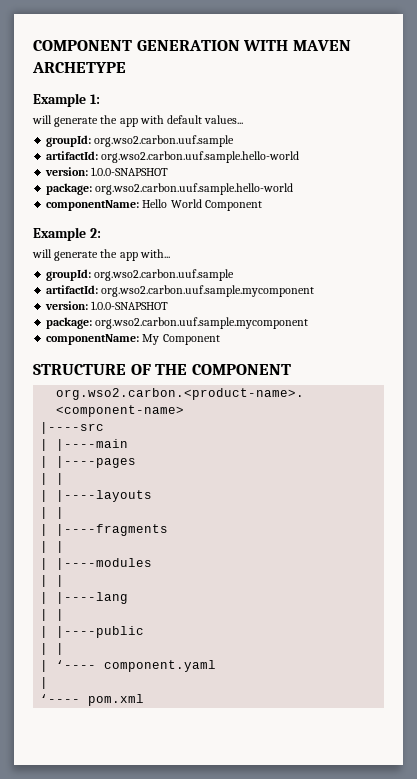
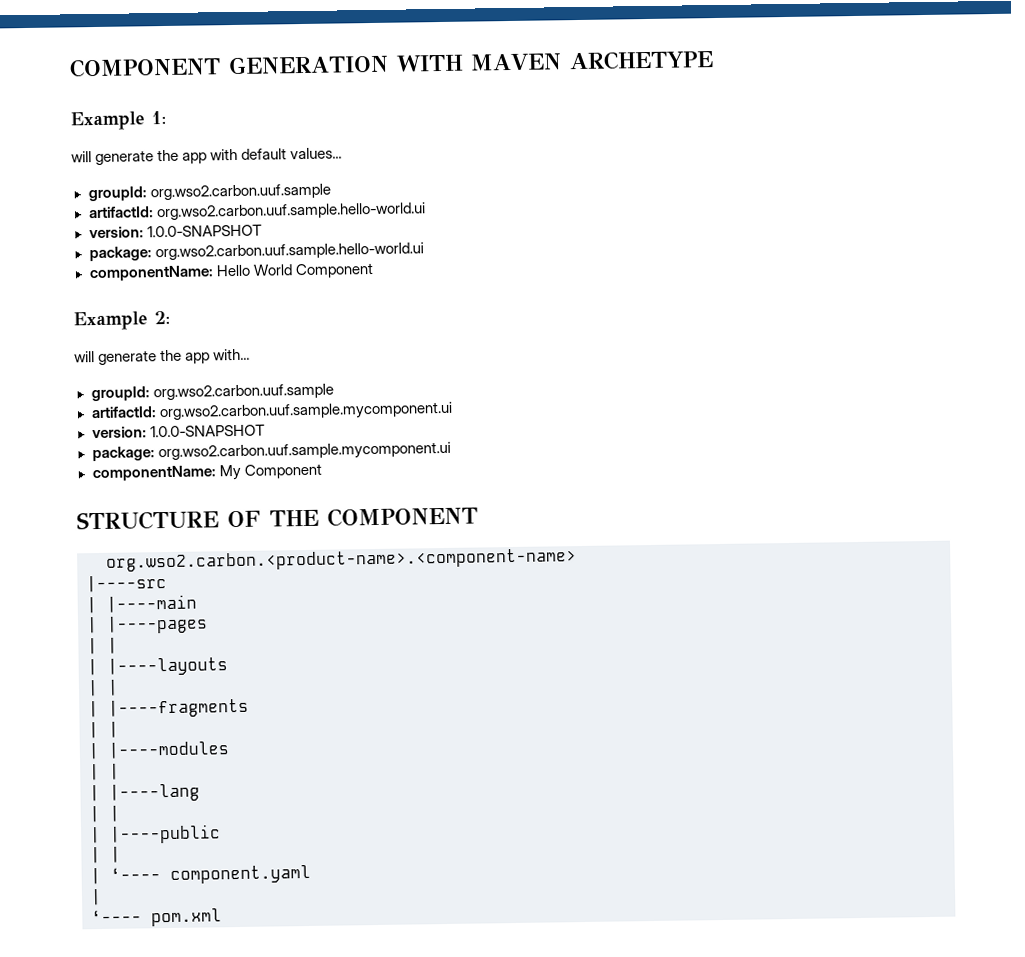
[101,151,300,163] [45,167,169,176] [46,183,294,195] org.wso2.carbon.uuf.sample.hello-world // version: 1.0.0-SNAPSHOT // package: org.wso2.carbon.uuf.sample.hello-world -> [156,202,426,221] [88,224,262,239] [88,242,424,262] org.wso2.carbon.uuf.sample.hello-world.ui // version: 1.0.0-SNAPSHOT // package: org.wso2.carbon.uuf.sample.hello-world.ui
[101,285,315,297] [45,301,169,310] [46,317,309,329] org.wso2.carbon.uuf.sample.mycomponent // version: 1.0.0-SNAPSHOT // package: org.wso2.carbon.uuf.sample.mycomponent -> [158,401,453,422] [91,424,265,439] [91,441,451,462] org.wso2.carbon.uuf.sample.mycomponent.ui // version: 1.0.0-SNAPSHOT // package: org.wso2.carbon.uuf.sample.mycomponent.ui

